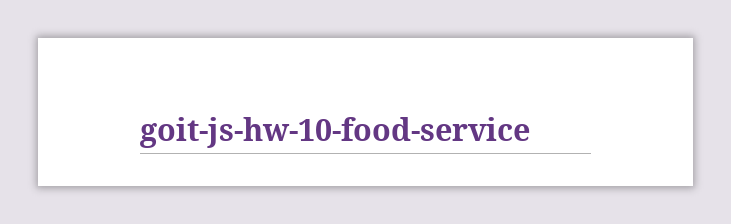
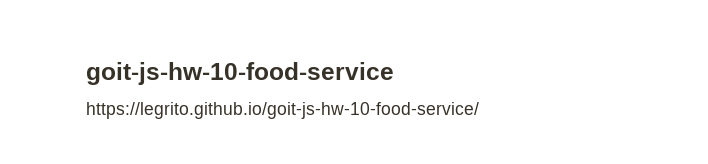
(530, 132) none -> [86,102,479,119] // https://legrito.github.io/goit-js-hw-10-food-service/

